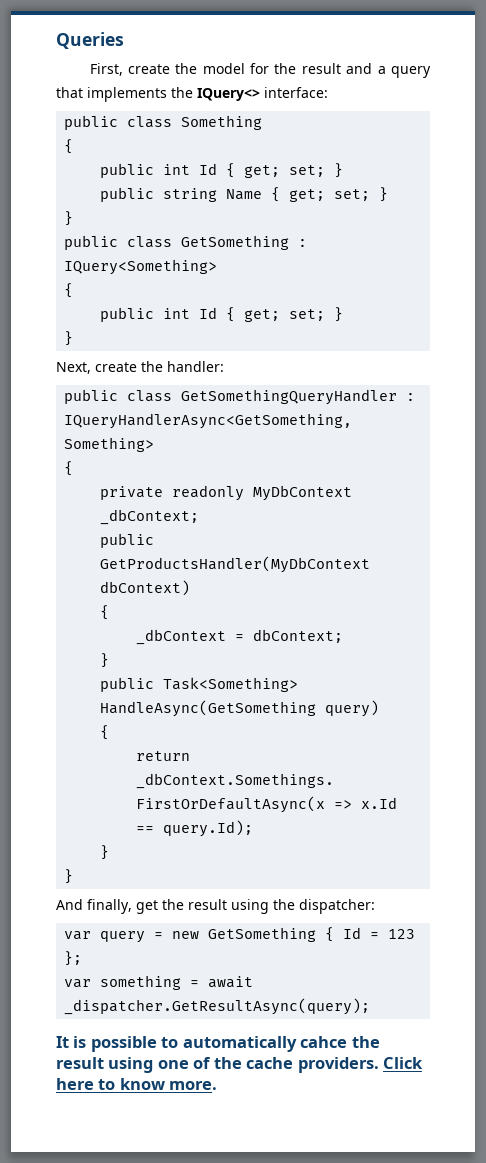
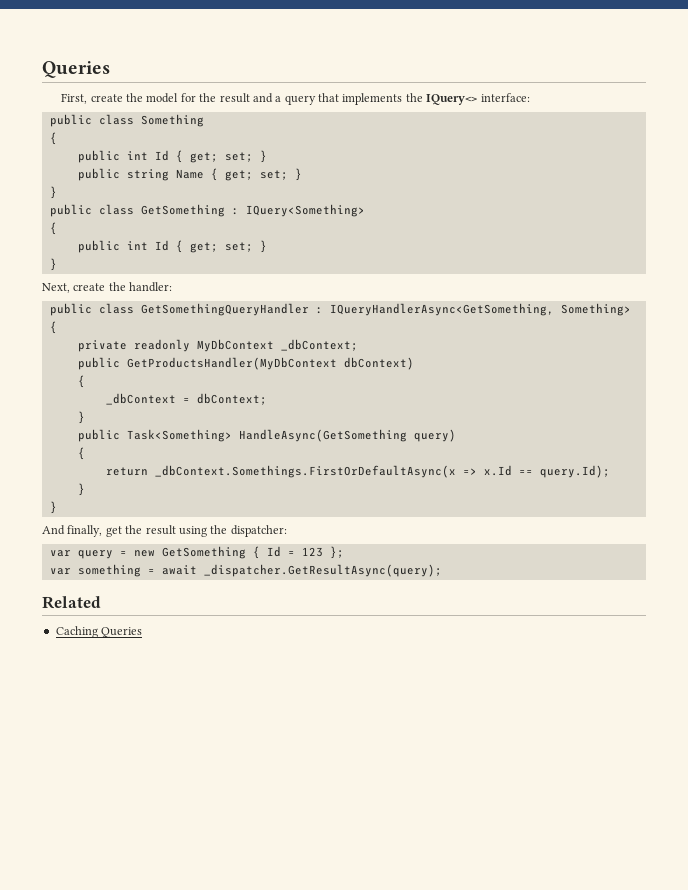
[56,1036,380,1052] [56,1057,424,1073] [56,1078,218,1090] It is possible to automatically cahce the result using one of the cache providers. Click here to know more. -> [42,596,101,609] [55,626,143,638] Related // Caching Queries

